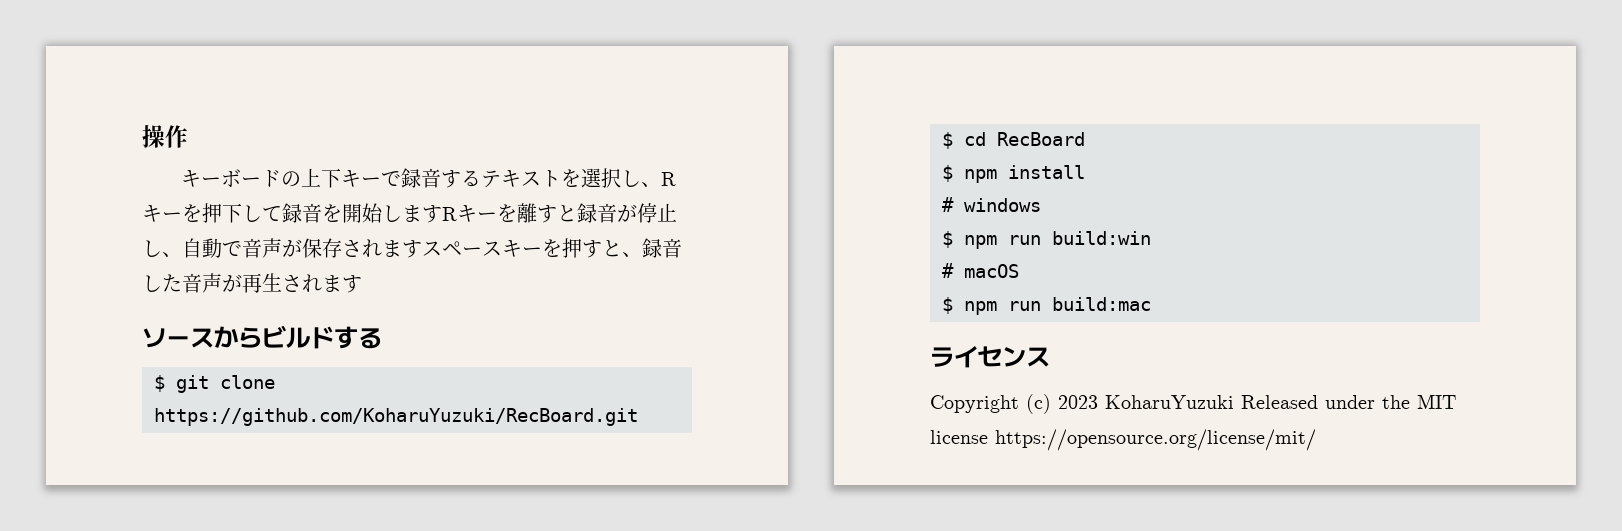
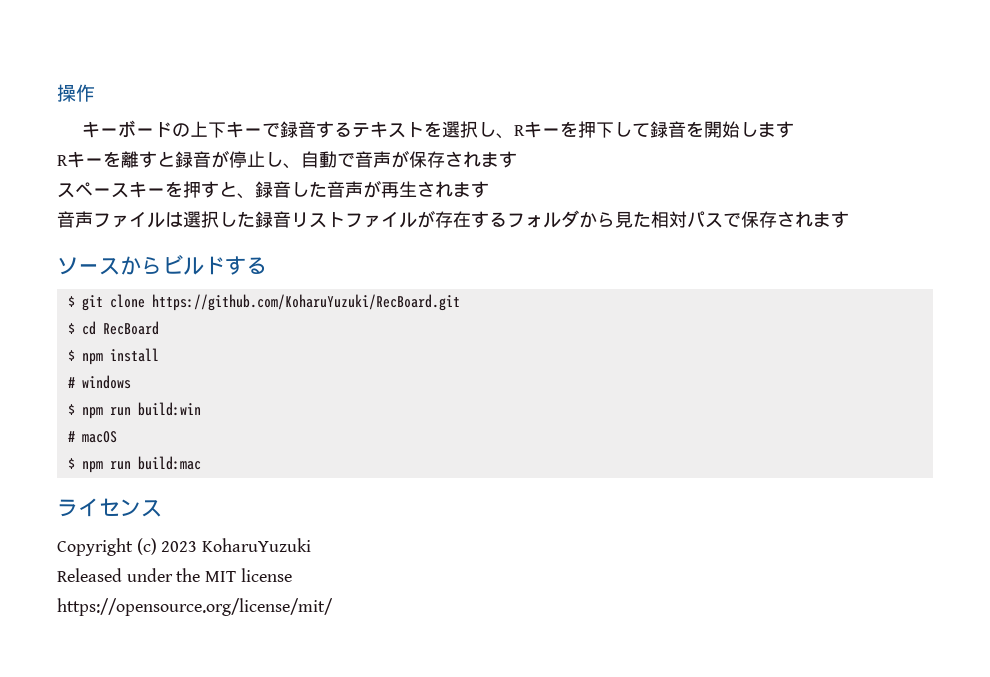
(442, 214) none -> (794, 129) //
(422, 249) none -> (517, 159) //
(362, 284) none -> [57,210,849,228] // 音声ファイルは選択した録音リストファイルが存在するフォルダから見た相対パスで保存されます
(1234, 402) none -> (312, 545) //
(988, 437) none -> (292, 575) //

